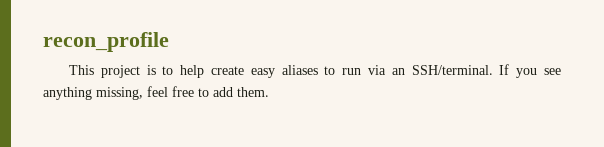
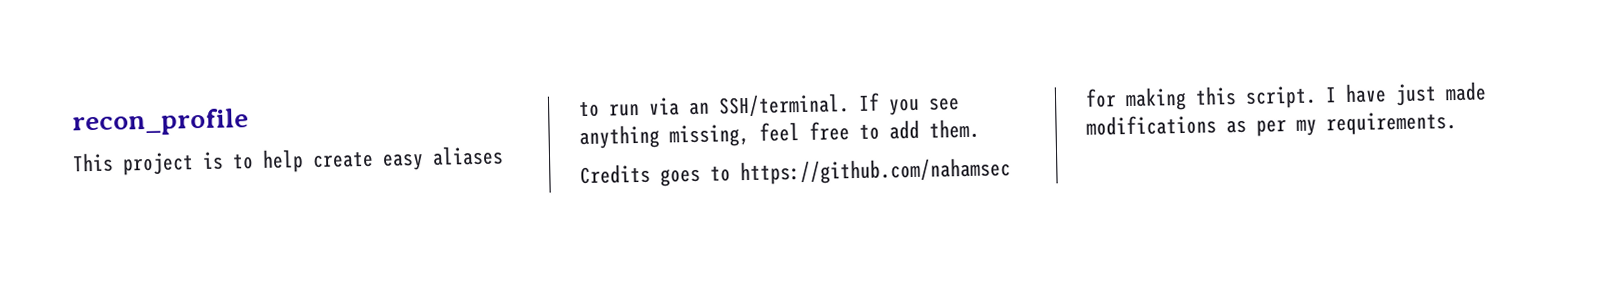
(269, 92) none -> [580,157,1011,187] [1085,81,1487,112] [1086,111,1457,137] // Credits goes to https://github.com/nahamsec for making this script. I have just made modifications as per my requirements.

